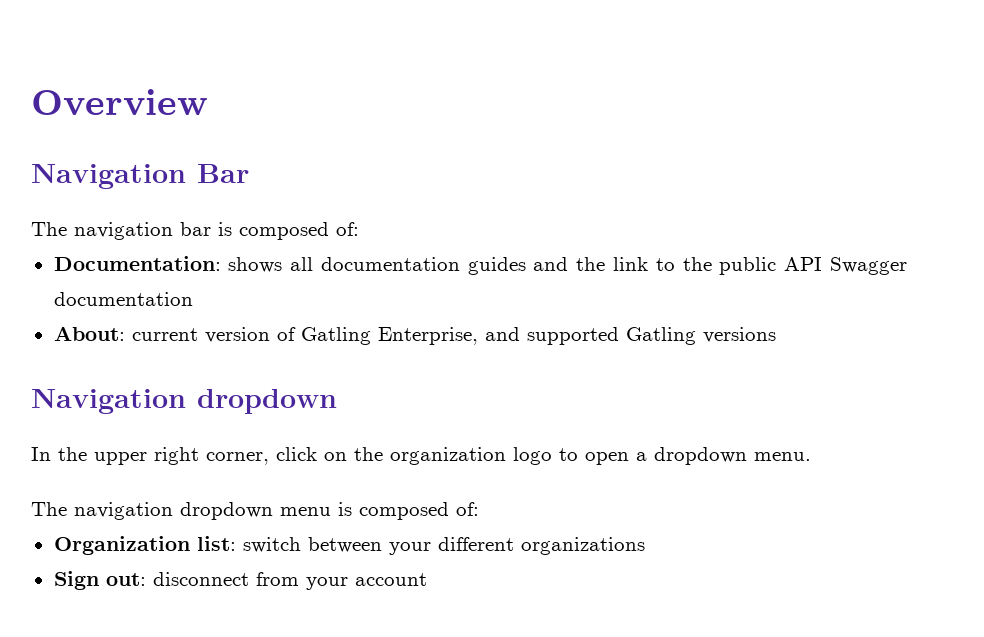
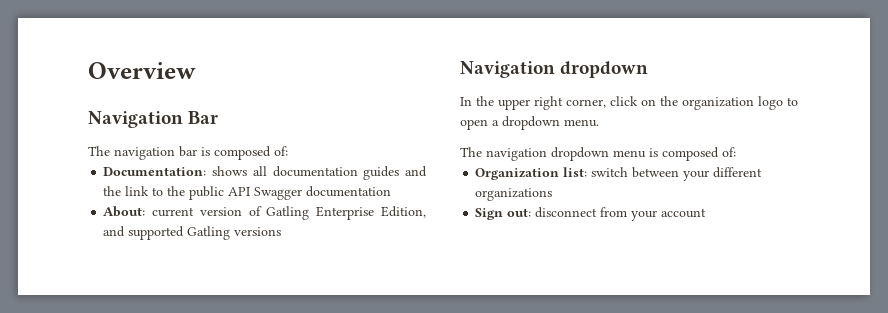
[377,327,478,345] Enterprise, -> [316,206,426,220] Enterprise Edition,

